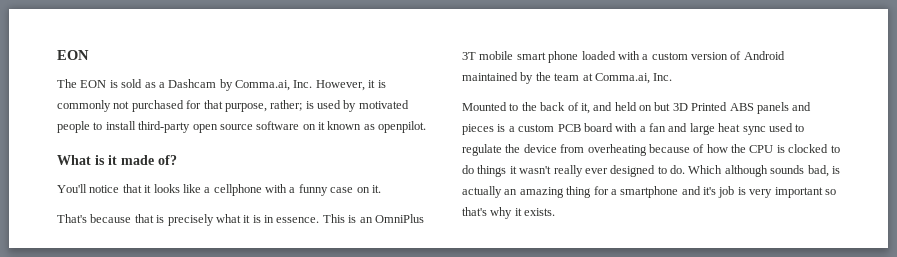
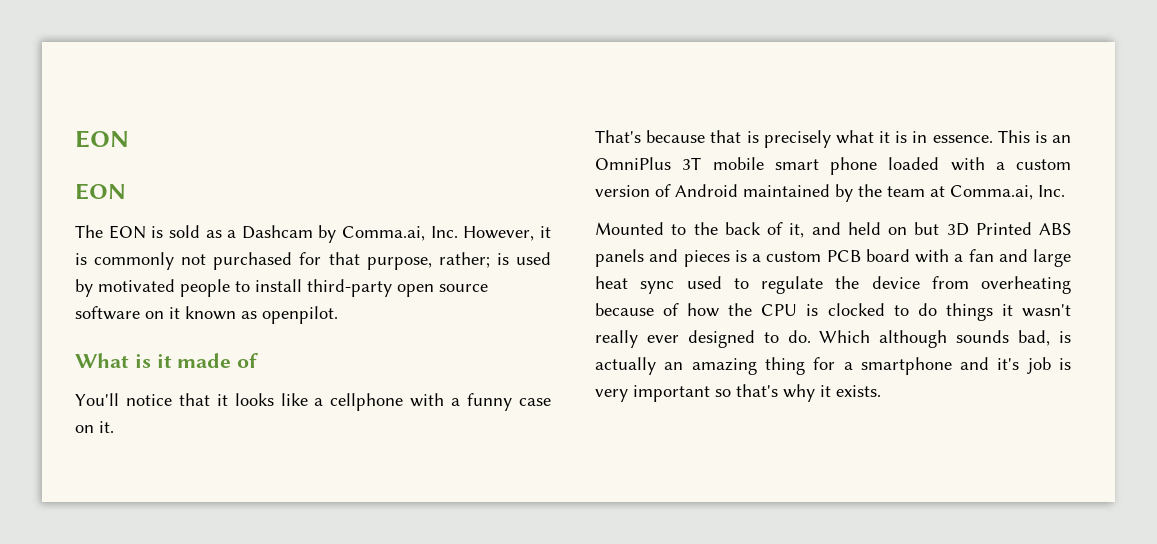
[57,50,89,60] EON -> [75,130,129,148] [75,183,126,200] EON // EON
[158,155,177,165] of? -> [237,353,259,368] of

